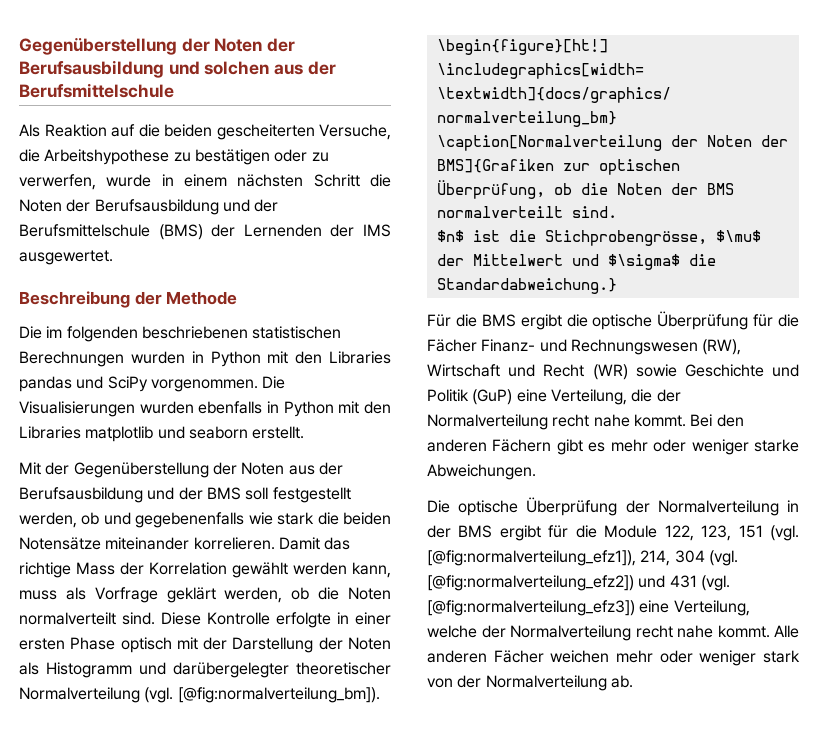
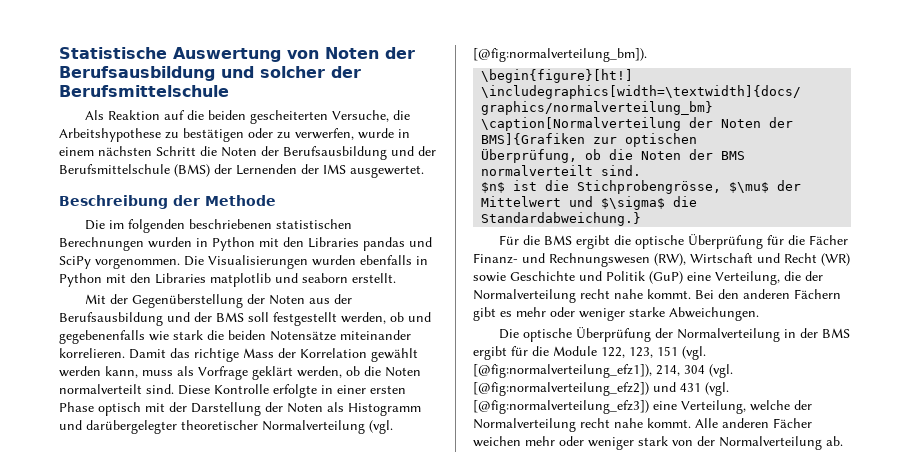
[19,38,296,55] [19,60,304,78] Gegenüberstellung der Noten der Berufsausbildung und solchen aus -> [59,47,415,62] [59,66,325,81] Statistische Auswertung von Noten der Berufsausbildung und solcher

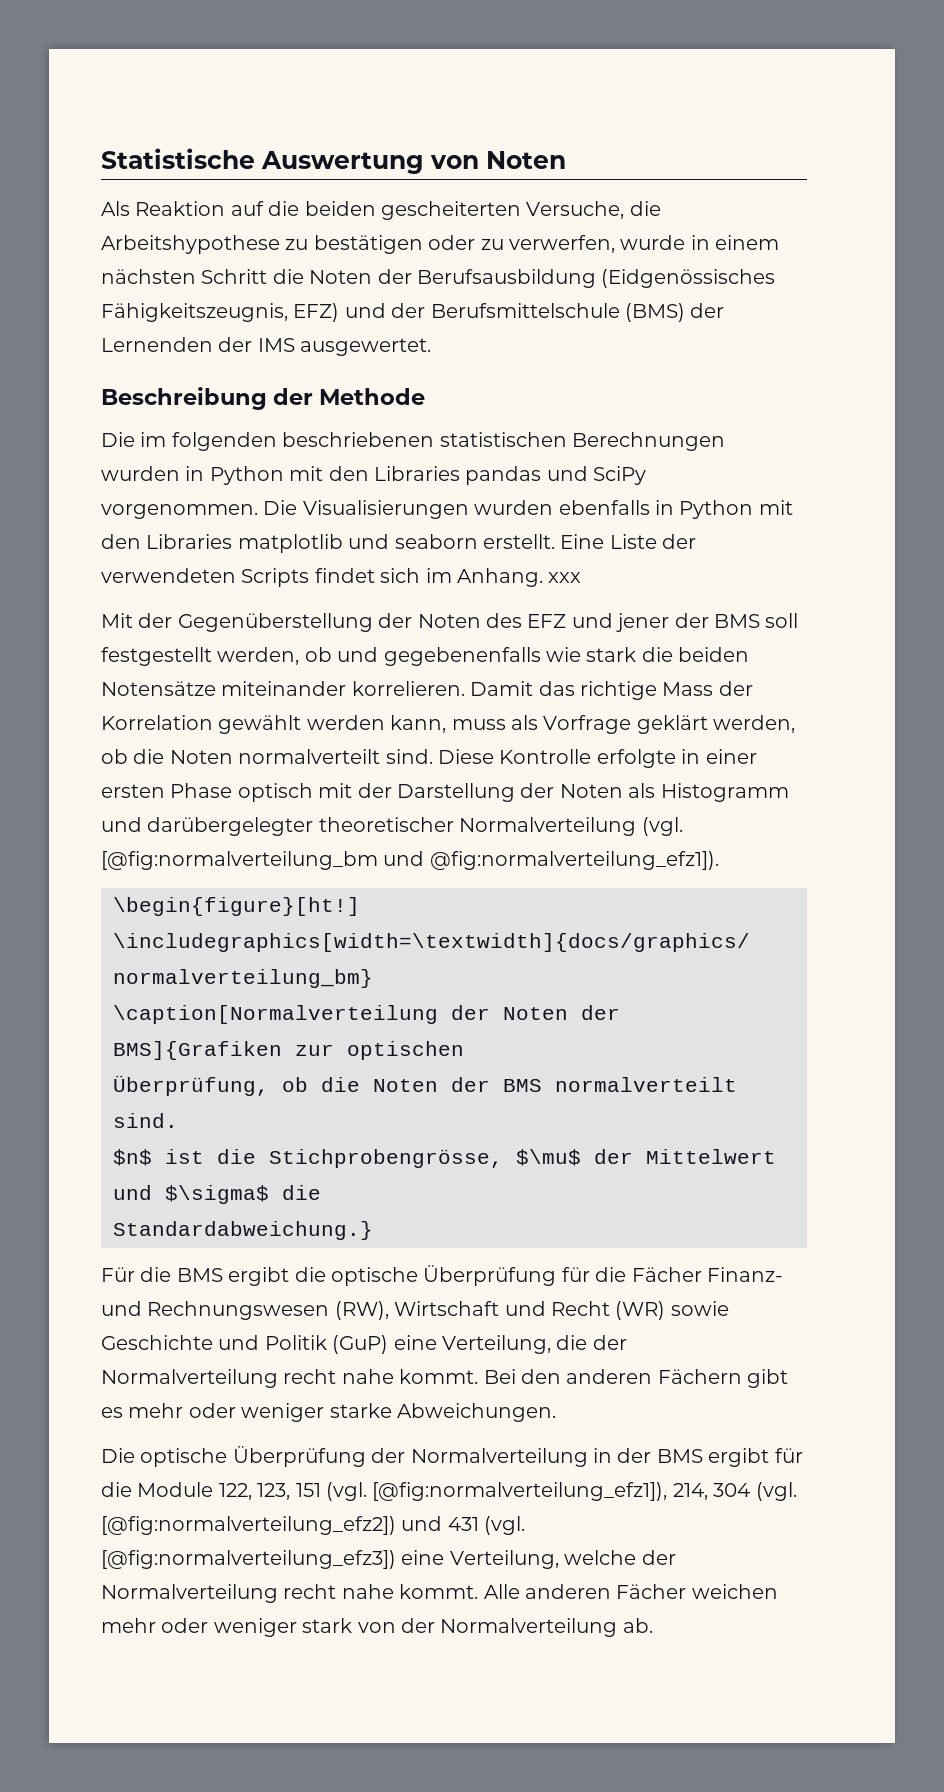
[385,47,415,59] [59,66,361,81] [59,85,229,97] der Berufsausbildung und solcher der Berufsmittelschule -> (566, 160) none
(387, 153) none -> [601,269,776,288] [101,303,340,322] (Eidgenössisches Fähigkeitszeugnis, EFZ)
(396, 278) none -> [560,534,697,549] [101,568,582,587] Eine Liste der verwendeten Scripts findet sich im Anhang. xxx
[309,294,353,304] [59,312,190,326] aus der Berufsausbildung und -> [485,613,670,632] des EFZ und jener
[473,48,647,62] [@fig:normalverteilung_bm]). -> [101,851,719,870] [@fig:normalverteilung_bm und @fig:normalverteilung_efz1]).

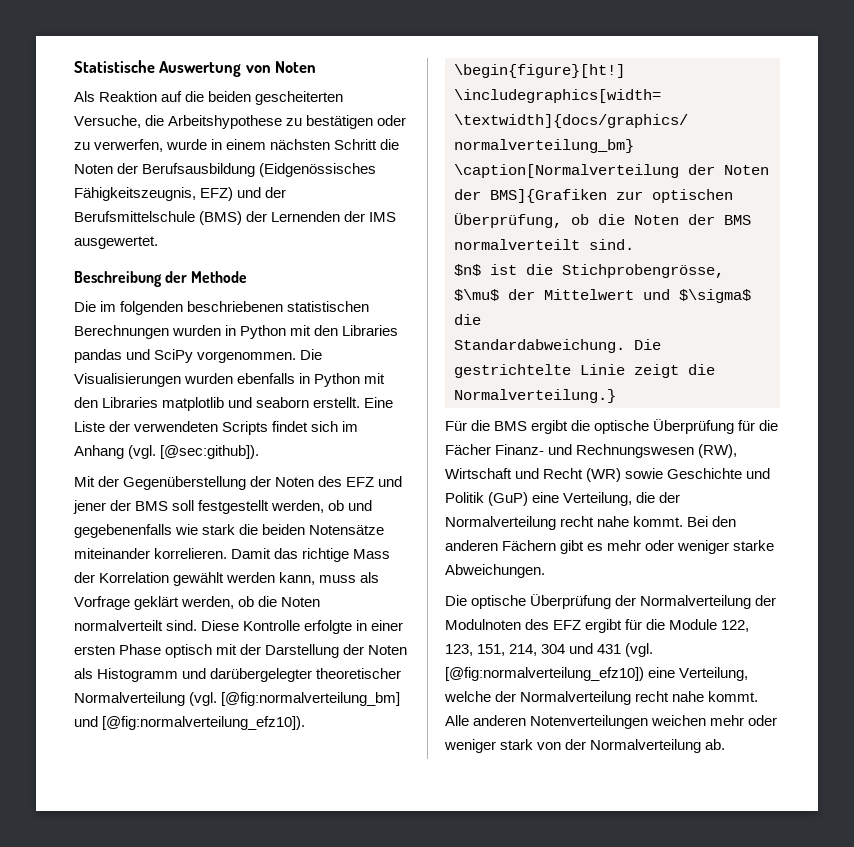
[456,568,582,587] Anhang. xxx -> [74,445,260,459] Anhang (vgl. [@sec:github]).
[101,851,719,870] [@fig:normalverteilung_bm und @fig:normalverteilung_efz1]). -> [221,692,401,706] [74,716,306,730] [@fig:normalverteilung_bm] und [@fig:normalverteilung_efz10]).
[113,1221,373,1240] Standardabweichung.} -> [454,339,661,353] [454,364,715,378] [454,389,616,403] Standardabweichung. Die gestrichtelte Linie zeigt die Normalverteilung.}
[593,1448,703,1463] in der BMS -> [755,595,777,606] [445,619,582,630] der Modulnoten des EFZ
[295,1482,797,1501] [101,1516,396,1535] 151 (vgl. [@fig:normalverteilung_efz1]), 214, 304 (vgl. [@fig:normalverteilung_efz2]) -> [477,644,566,656] 151, 214, 304
[101,1550,396,1569] [@fig:normalverteilung_efz3]) -> [445,667,644,681] [@fig:normalverteilung_efz10])
[616,1584,687,1599] Fächer -> [530,715,649,729] Notenverteilungen

